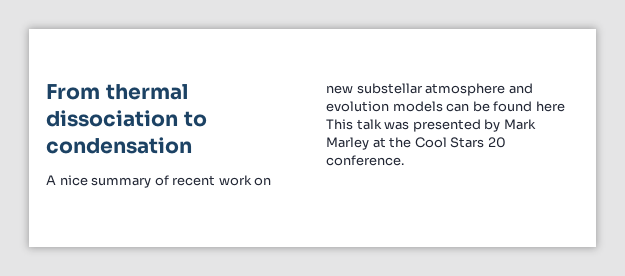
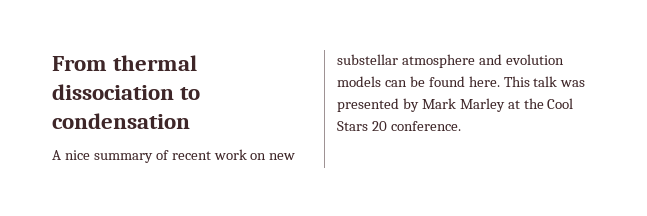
[535,101,565,112] here -> [468,76,500,87] here.

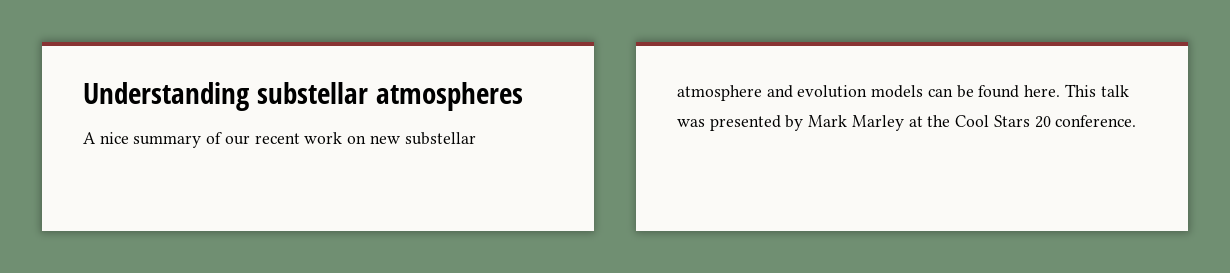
[52,55,198,71] [52,84,201,100] [52,113,190,129] From thermal dissociation to condensation -> [83,82,523,111] Understanding substellar atmospheres
(169, 155) none -> [224,135,250,145] our

